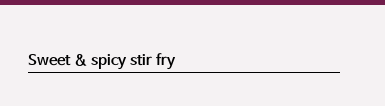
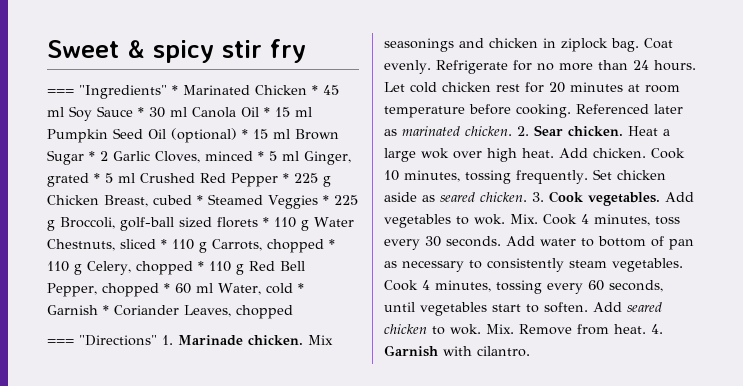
(177, 61) none -> [47,85,339,99] [47,106,312,121] [47,128,339,143] [47,150,351,165] [47,173,331,187] [47,194,358,209] [47,217,354,231] [47,239,335,253] [47,261,305,275] [47,283,304,297] [47,305,293,319] [47,335,333,346] [384,38,673,52] [384,60,696,74] [384,82,680,93] [384,104,683,118] [384,125,670,136] [384,148,685,162] [384,169,666,184] [384,191,694,206] [384,214,680,228] [384,236,694,250] [384,258,683,272] [384,280,663,294] [384,302,662,316] [384,324,663,335] [384,345,530,357] // === "Ingredients" * Marinated Chicken * 45 ml Soy Sauce * 30 ml Canola Oil * 15 ml Pumpkin Seed Oil (optional) * 15 ml Brown Sugar * 2 Garlic Cloves, minced * 5 ml Ginger, grated * 5 ml Crushed Red Pepper * 225 g Chicken Breast, cubed * Steamed Veggies * 225 g Broccoli, golf-ball sized florets * 110 g Water Chestnuts, sliced * 110 g Carrots, chopped * 110 g Celery, chopped * 110 g Red Bell Pepper, chopped * 60 ml Water, cold * Garnish * Coriander Leaves, chopped // === "Directions" 1. Marinade chicken. Mix seasonings and chicken in ziplock bag. Coat evenly. Refrigerate for no more than 24 hours. Let cold chicken rest for 20 minutes at room temperature before cooking. Referenced later as marinated chicken. 2. Sear chicken. Heat a large wok over high heat. Add chicken. Cook 10 minutes, tossing frequently. Set chicken aside as seared chicken. 3. Cook vegetables. Add vegetables to wok. Mix. Cook 4 minutes, toss every 30 seconds. Add water to bottom of pan as necessary to consistently steam vegetables. Cook 4 minutes, tossing every 60 seconds, until vegetables start to soften. Add seared chicken to wok. Mix. Remove from heat. 4. Garnish with cilantro.

